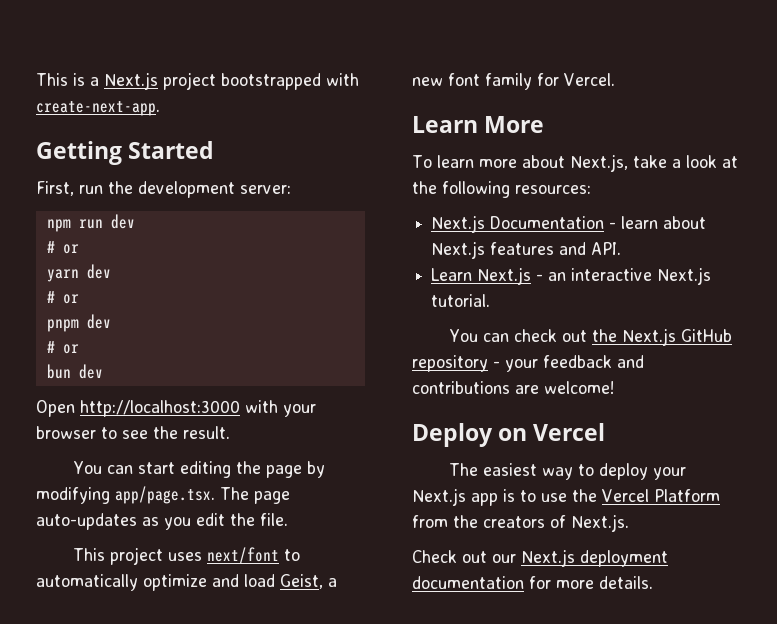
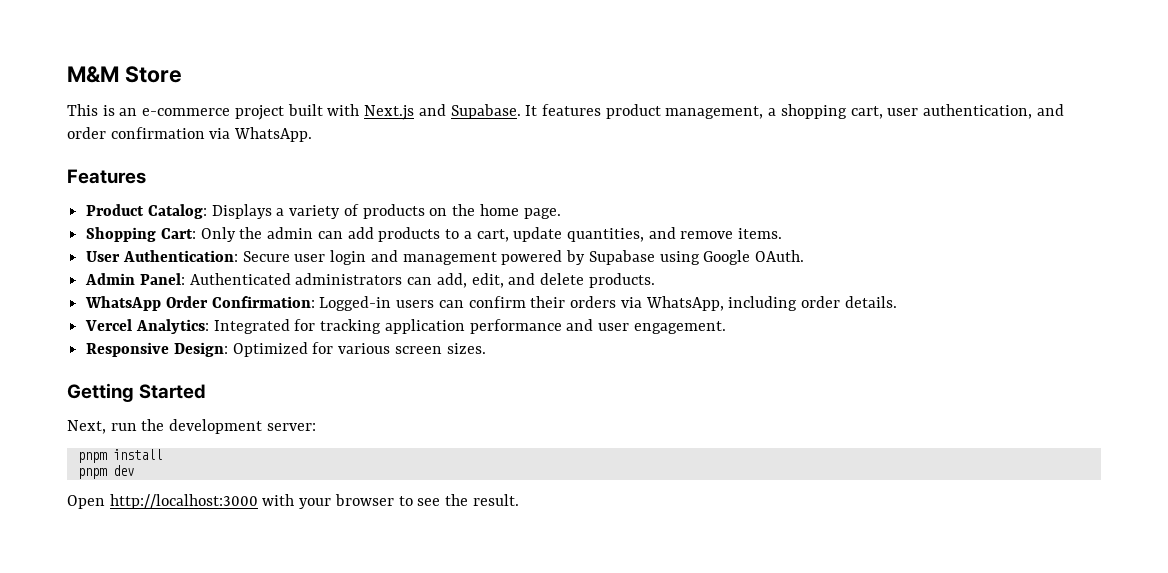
[36,72,359,90] [36,101,160,116] This is a Next.js project bootstrapped with create-next-app. -> [67,66,182,83] [67,104,1064,120] [67,127,313,142] [67,169,146,184] [86,204,561,219] [86,227,783,242] [86,250,804,265] [85,273,655,288] [85,296,897,311] [85,319,726,334] [86,342,486,357] M&M Store // This is an e-commerce project built with Next.js and Supabase. It features product management, a shopping cart, user authentication, and order confirmation via WhatsApp. // Features // Product Catalog: Displays a variety of products on the home page. // Shopping Cart: Only the admin can add products to a cart, update quantities, and remove items. // User Authentication: Secure user login and management powered by Supabase using Google OAuth. // Admin Panel: Authenticated administrators can add, edit, and delete products. // WhatsApp Order Confirmation: Logged-in users can confirm their orders via WhatsApp, including order details. // Vercel Analytics: Integrated for tracking application performance and user engagement. // Responsive Design: Optimized for various screen sizes.
[36,181,74,196] First, -> [67,420,106,434] Next,
[46,214,135,232] [46,241,79,254] [46,264,111,282] [46,291,79,304] [46,314,111,332] [46,341,79,354] [46,364,71,379] npm run dev // # or // yarn dev // # or // pnpm dev // # or // bun -> [77,449,162,463] [77,468,107,479] pnpm install // pnpm
[73,461,325,478] [36,486,290,504] [36,513,288,530] [73,547,301,565] [36,574,337,591] [412,73,615,90] [412,116,545,133] [412,154,738,172] [412,181,591,198] [431,215,707,233] [431,241,622,259] [431,267,712,285] [431,294,491,307] [449,328,732,346] [412,355,644,372] [412,381,614,394] [412,423,606,447] [449,463,687,480] [412,488,720,506] [412,514,629,532] [412,549,668,567] [412,576,653,589] // You can start editing the page by modifying app/page.tsx. The page auto-updates as you edit the file. // This project uses next/font to automatically optimize and load Geist, a new font family for Vercel. // Learn More // To learn more about Next.js, take a look at the following resources: // Next.js Documentation - learn about Next.js features and API. // Learn Next.js - an interactive Next.js tutorial. // You can check out the Next.js GitHub repository - your feedback and contributions are welcome! // Deploy on Vercel // The easiest way to deploy your Next.js app is to use the Vercel Platform from the creators of Next.js. // Check out our Next.js deployment documentation for more details. -> (519, 500) none

